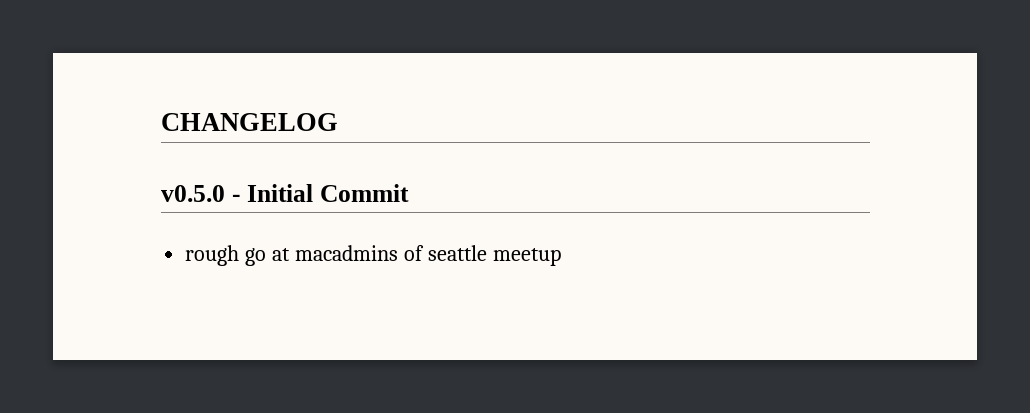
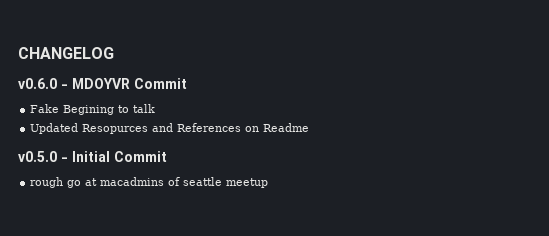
(338, 122) none -> [18,78,187,89] [30,104,156,115] [30,123,310,134] // v0.6.0 - MDOYVR Commit // Fake Begining to talk // Updated Resopurces and References on Readme

